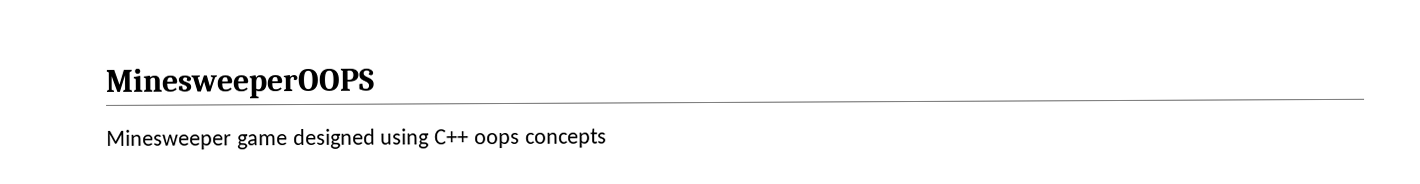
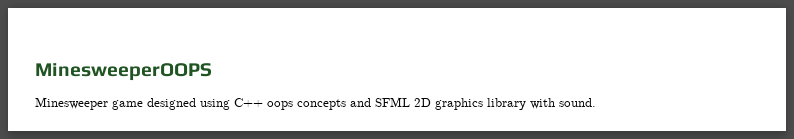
(607, 138) none -> [350,97,596,110] and SFML 2D graphics library with sound.

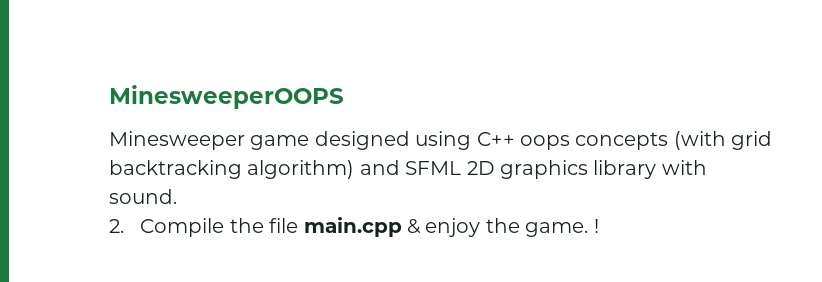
(346, 104) none -> [673,131,773,150] [109,160,355,179] (with grid backtracking algorithm)
(596, 102) none -> [109,217,599,237] // 2. Compile the file main.cpp & enjoy the game. !

